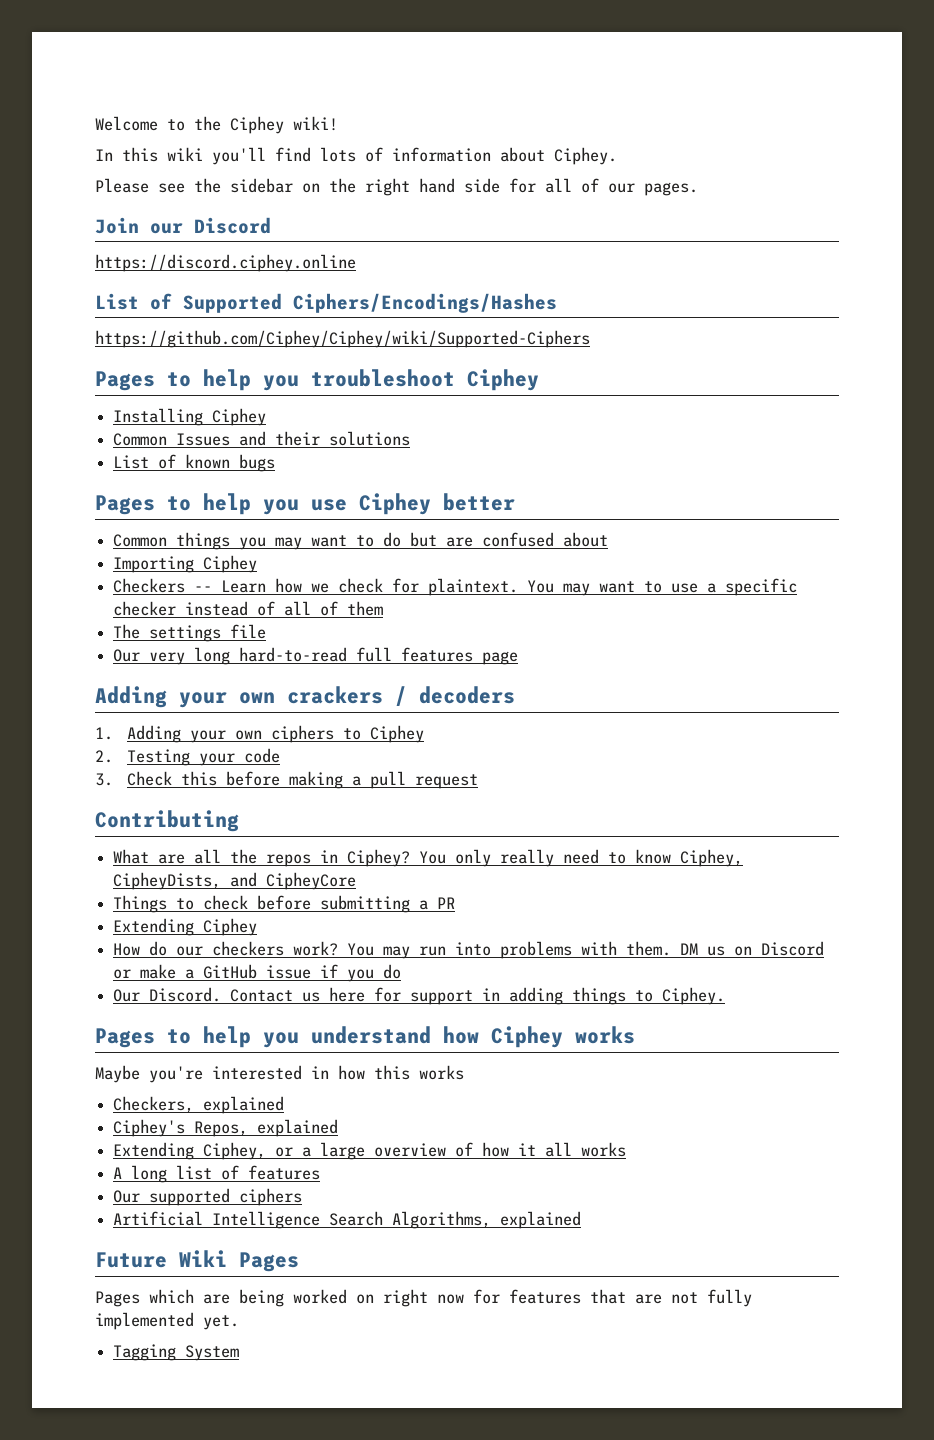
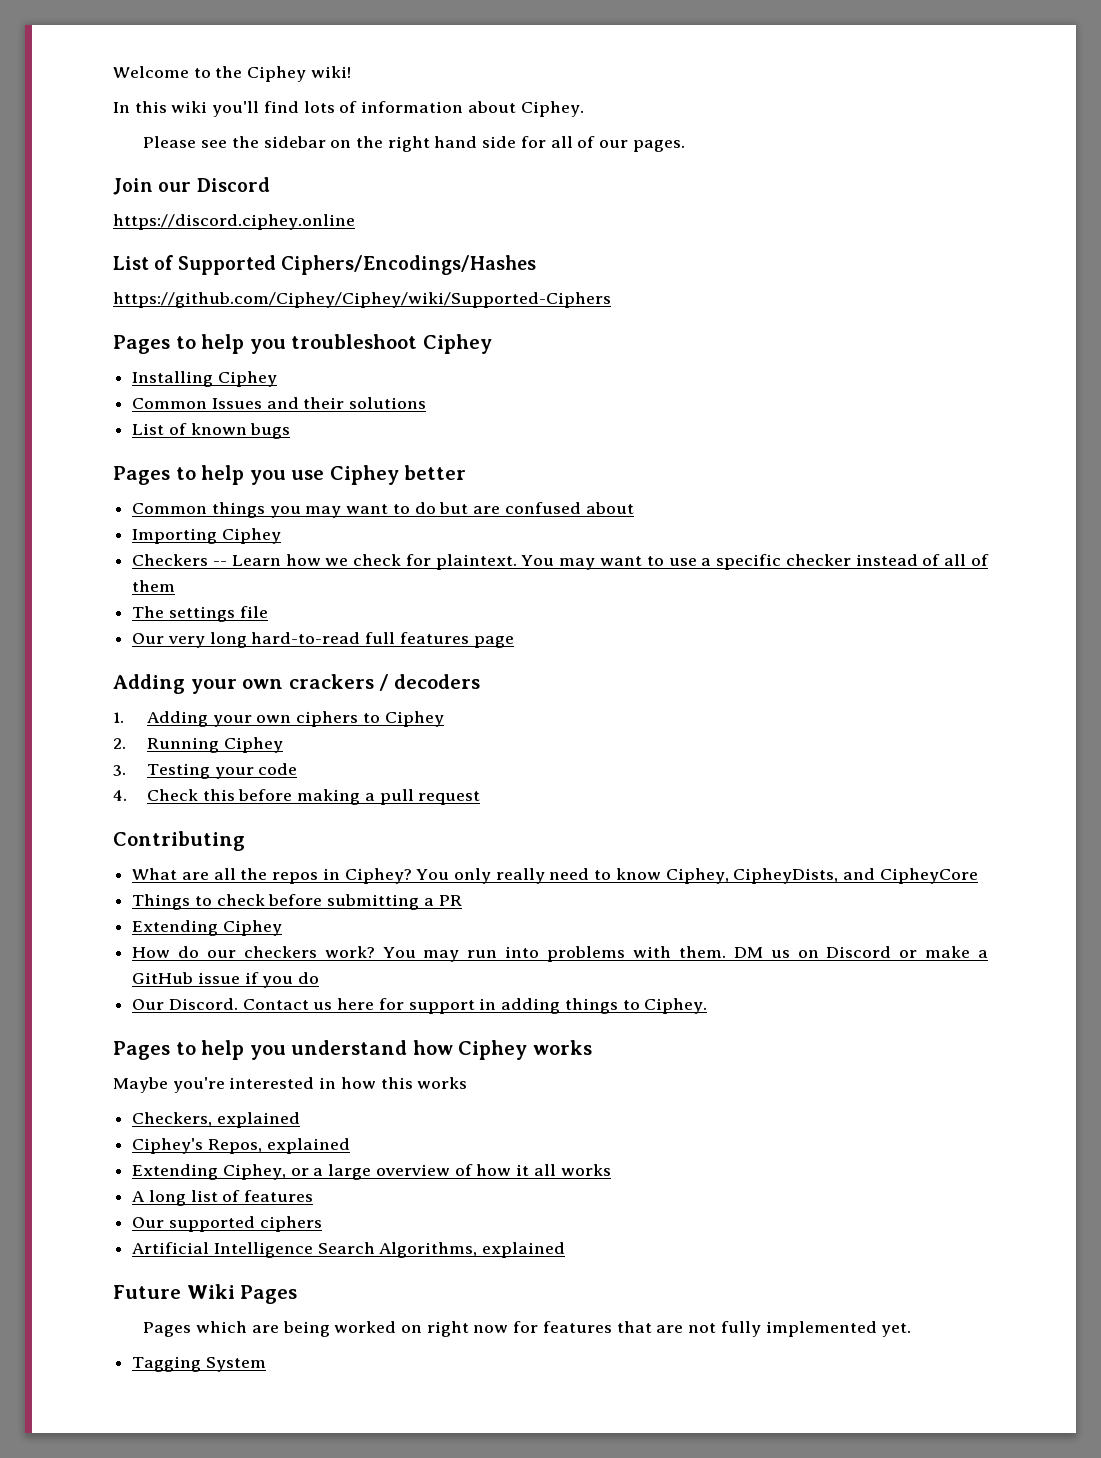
(113, 756) none -> [146,737,283,753] [113,765,126,776] Running Ciphey // 3.
[95,773,113,786] 3. -> [113,790,127,801] 4.

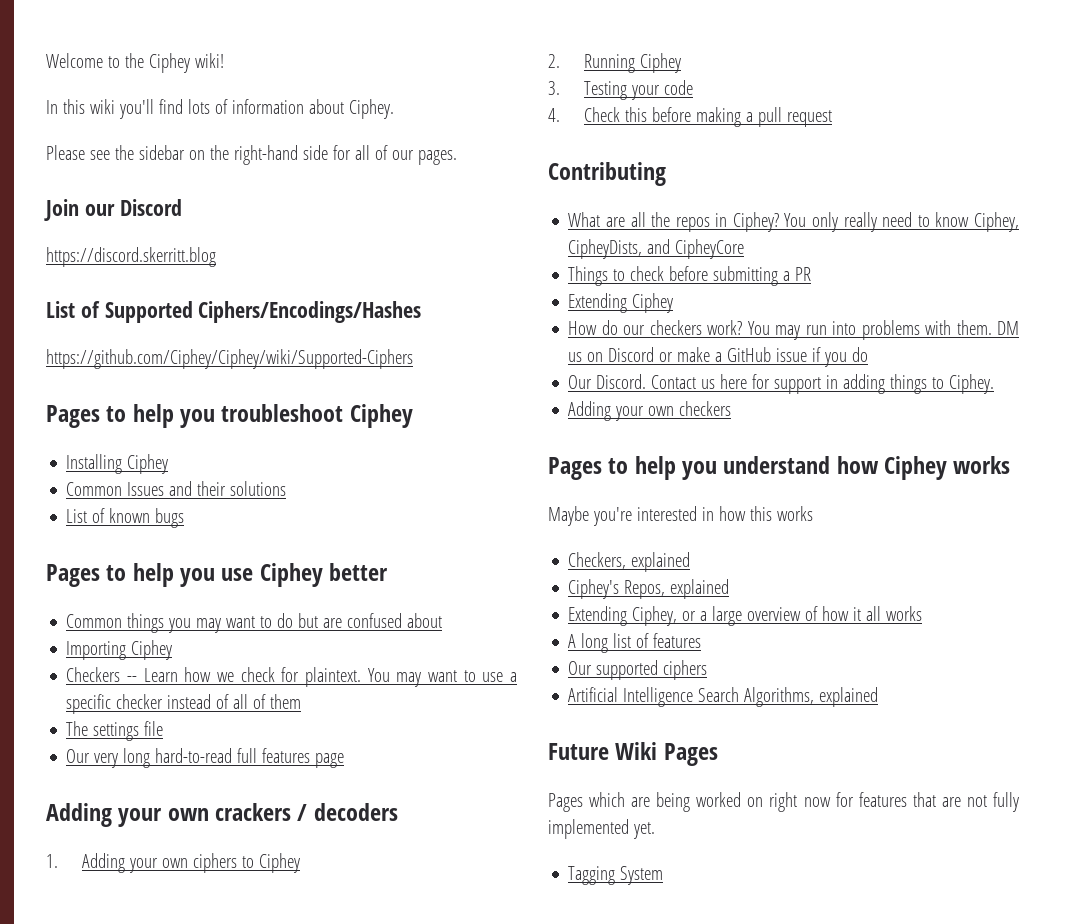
[387,136,478,152] right hand -> [233,145,298,165] right-hand
[113,214,355,230] https://discord.ciphey.online -> [46,247,216,267] https://discord.skerritt.blog
(708, 1006) none -> [568,401,732,421] // Adding your own checkers

